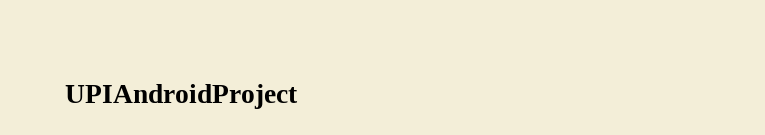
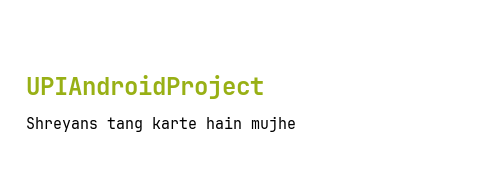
(298, 96) none -> [26,116,296,132] // Shreyans tang karte hain mujhe

